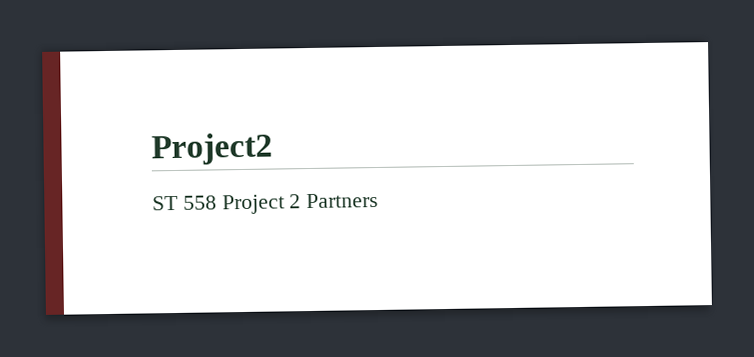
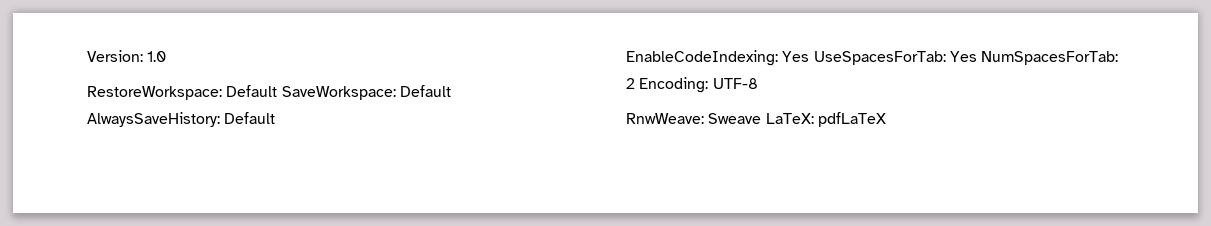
[151,132,273,166] [152,192,379,215] Project2 // ST 558 Project 2 Partners -> [87,50,167,62] [87,85,451,100] [87,112,276,127] [626,50,1119,66] [626,77,758,93] [626,112,886,127] Version: 1.0 // RestoreWorkspace: Default SaveWorkspace: Default AlwaysSaveHistory: Default // EnableCodeIndexing: Yes UseSpacesForTab: Yes NumSpacesForTab: 2 Encoding: UTF-8 // RnwWeave: Sweave LaTeX: pdfLaTeX

